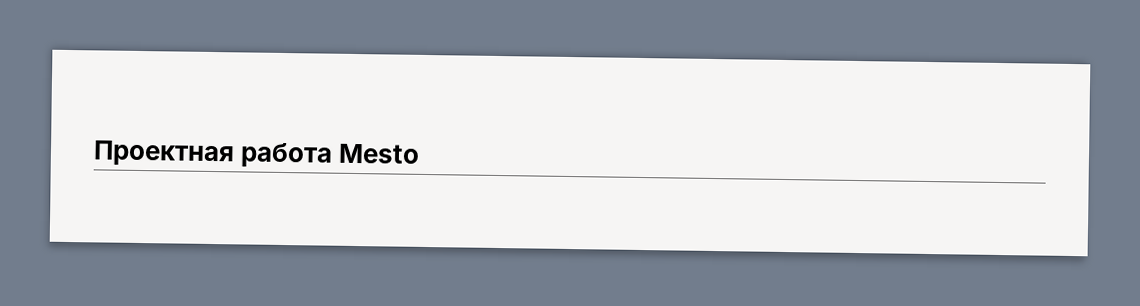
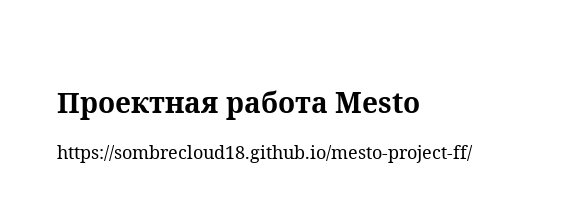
(421, 153) none -> [57,145,473,163] // https://sombrecloud18.github.io/mesto-project-ff/

